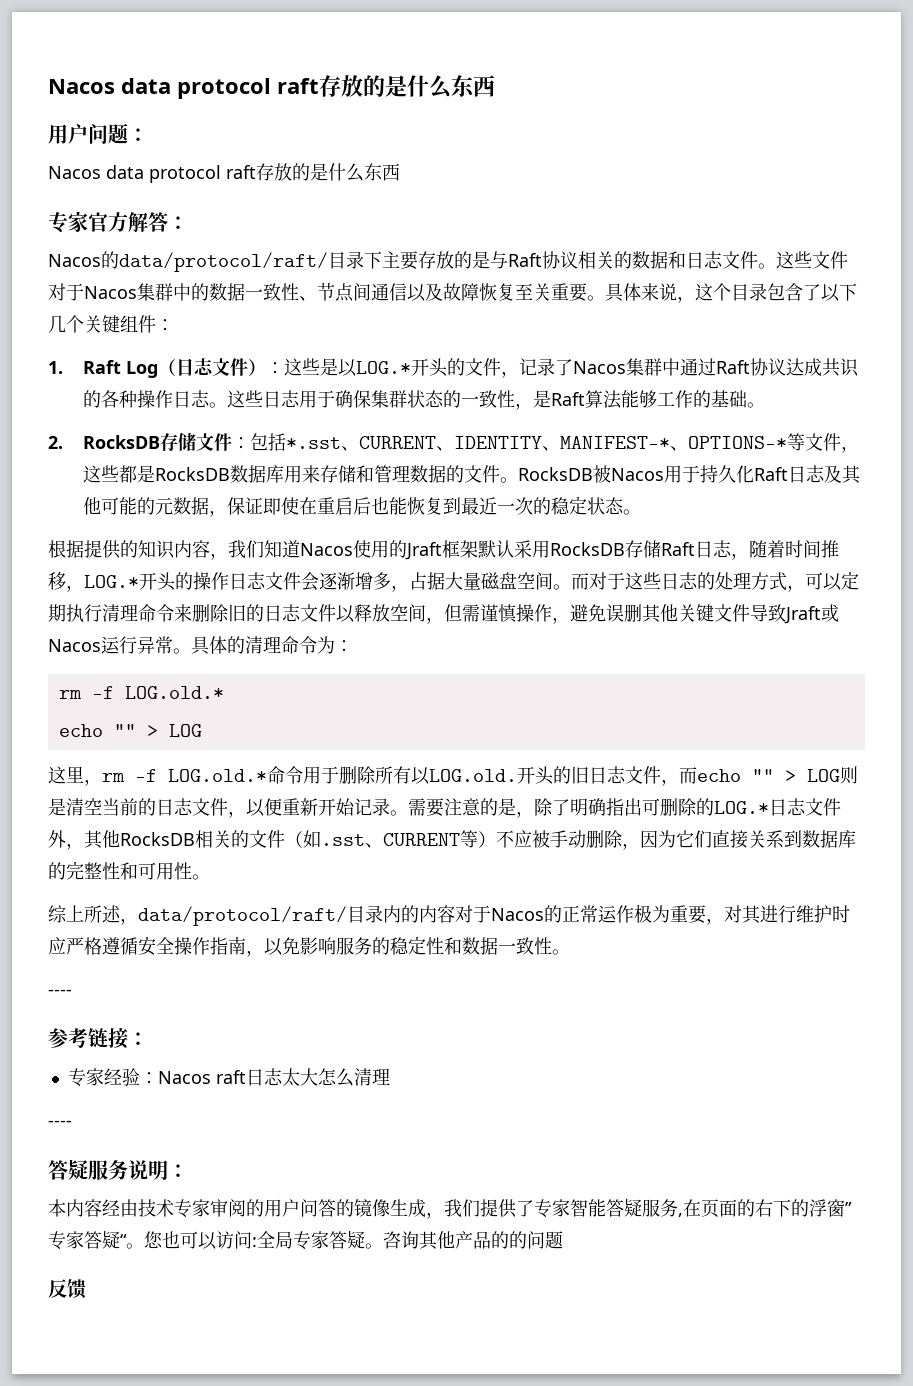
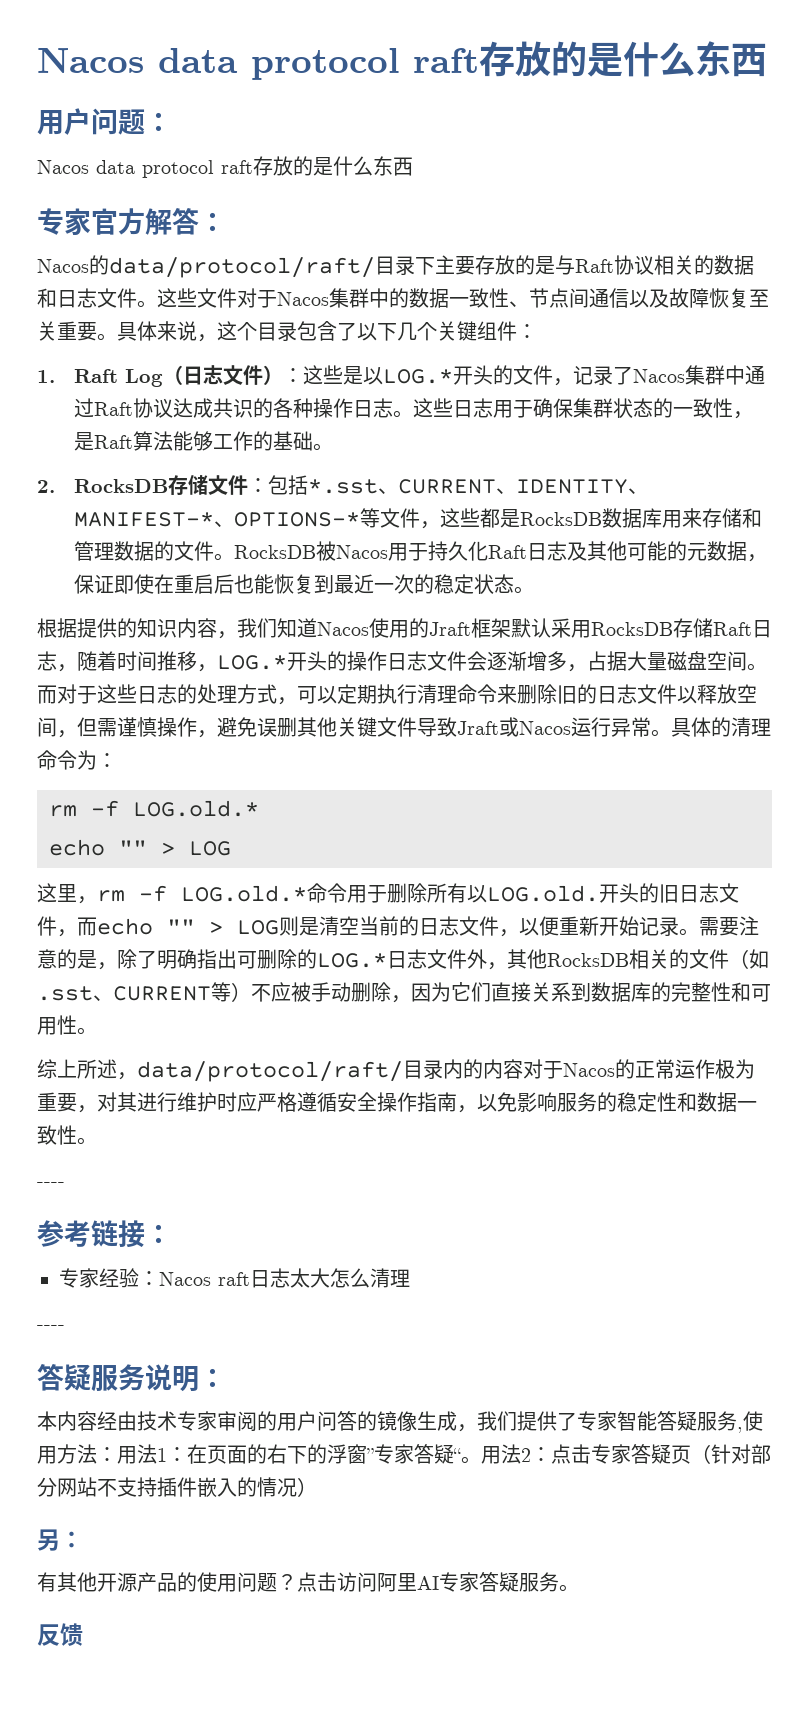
(683, 1215) none -> [743,1411,763,1431] [37,1444,187,1464] 使用方法：用法1：
[144,1230,563,1250] 您也可以访问:全局专家答疑。咨询其他产品的的问题 -> [481,1444,771,1464] [37,1477,317,1497] [37,1529,83,1551] [37,1572,579,1592] 用法2：点击专家答疑页（针对部分网站不支持插件嵌入的情况） // 另： // 有其他开源产品的使用问题？点击访问阿里AI专家答疑服务。

